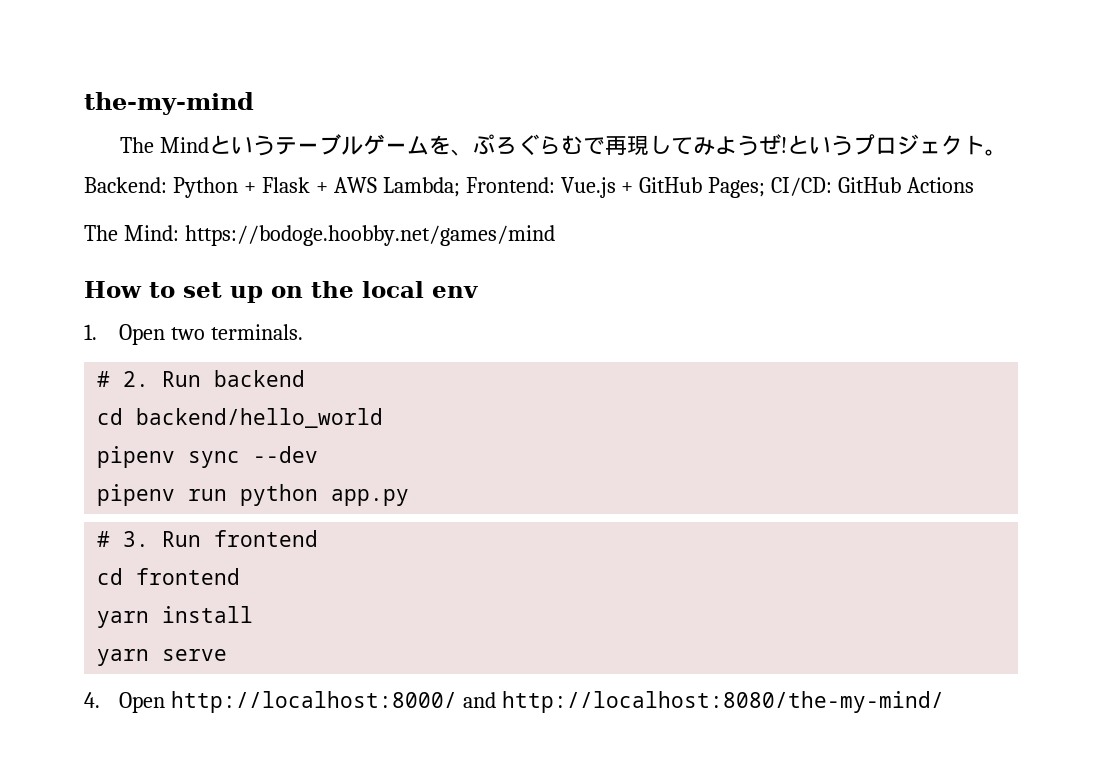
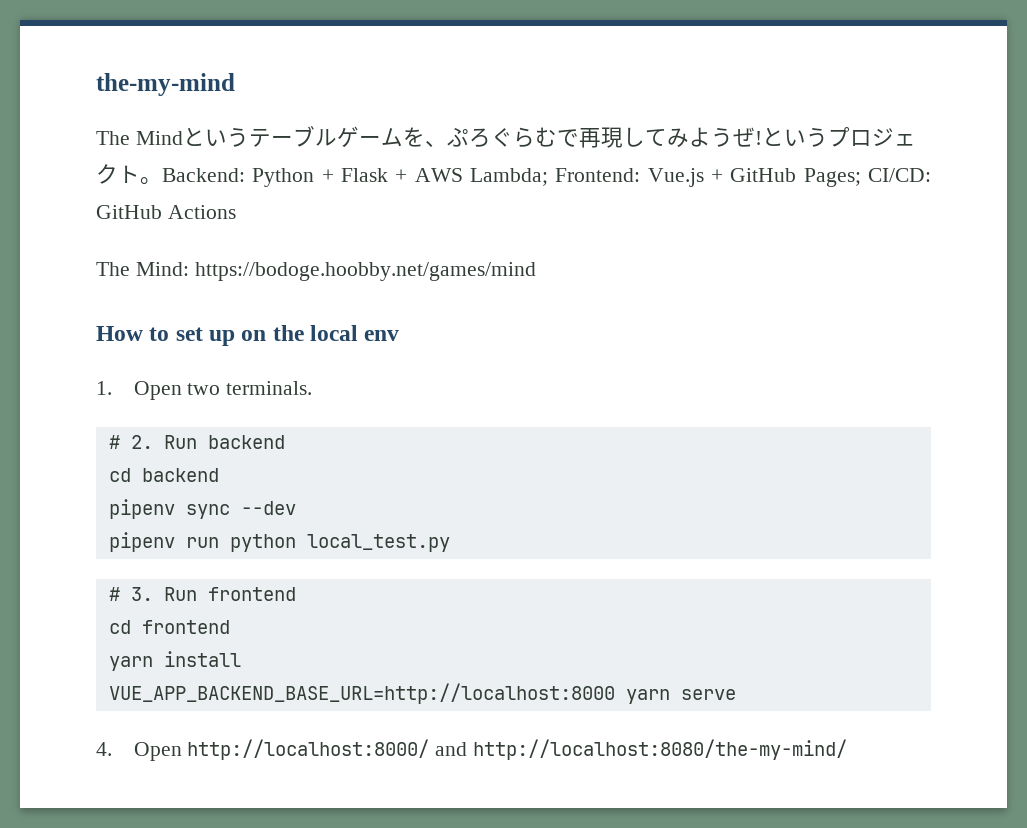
[136,408,384,428] backend/hello_world -> [141,468,219,482] backend
[331,489,410,506] app.py -> [306,534,450,552] local_test.py
(254, 614) none -> [108,683,615,704] VUE_APP_BACKEND_BASE_URL=http://localhost:8000

